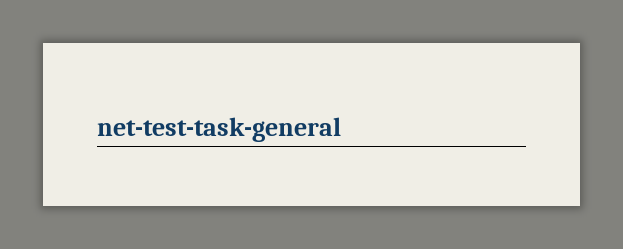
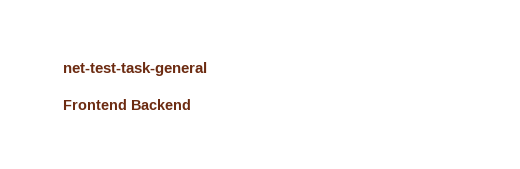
(341, 129) none -> [63,99,191,110] // Frontend Backend

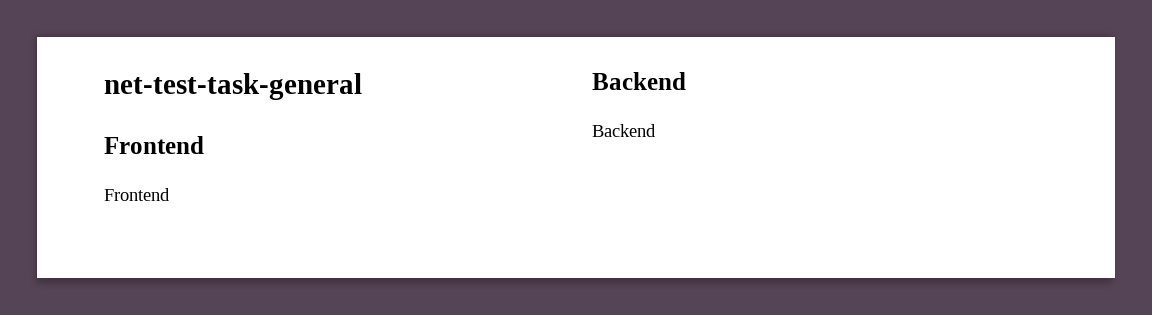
[131,99,191,110] Backend -> [104,188,170,201] [592,72,686,90] [592,124,656,137] // Frontend // Backend // Backend

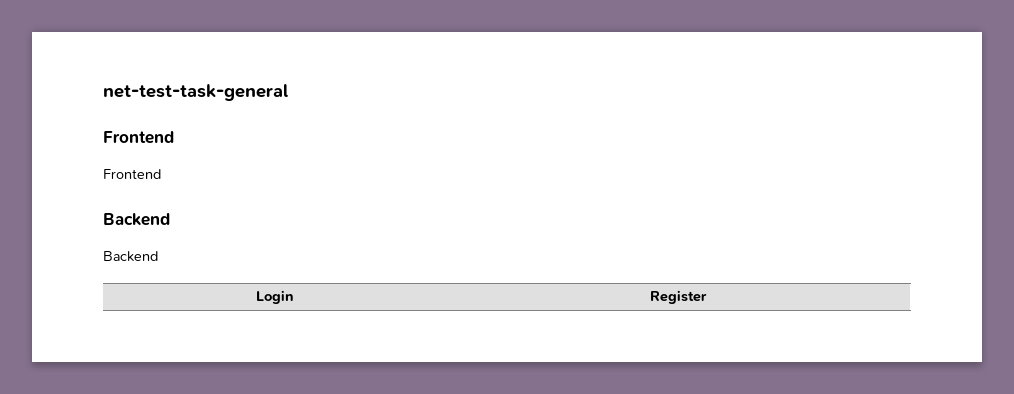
(656, 130) none -> [256,290,294,304] [650,290,707,304] // Login | Register

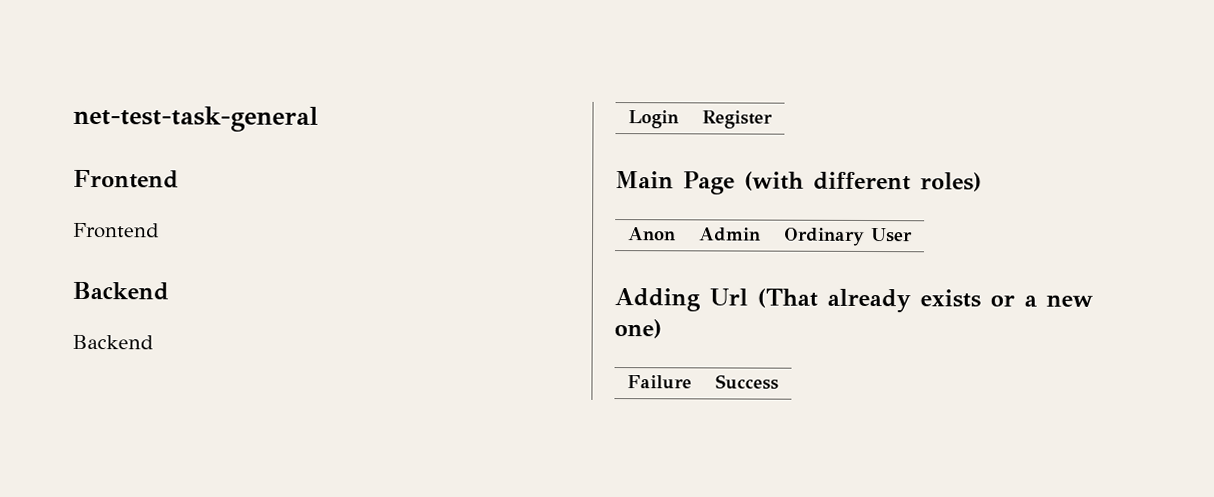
(707, 297) none -> [615,171,982,195] [627,227,676,241] [699,227,761,242] [783,227,913,246] [614,288,1093,314] [614,319,662,339] [626,375,692,390] [715,374,779,390] // Main Page (with different roles) // Anon | Admin | Ordinary User // Adding Url (That already exists or a new one) // Failure | Success

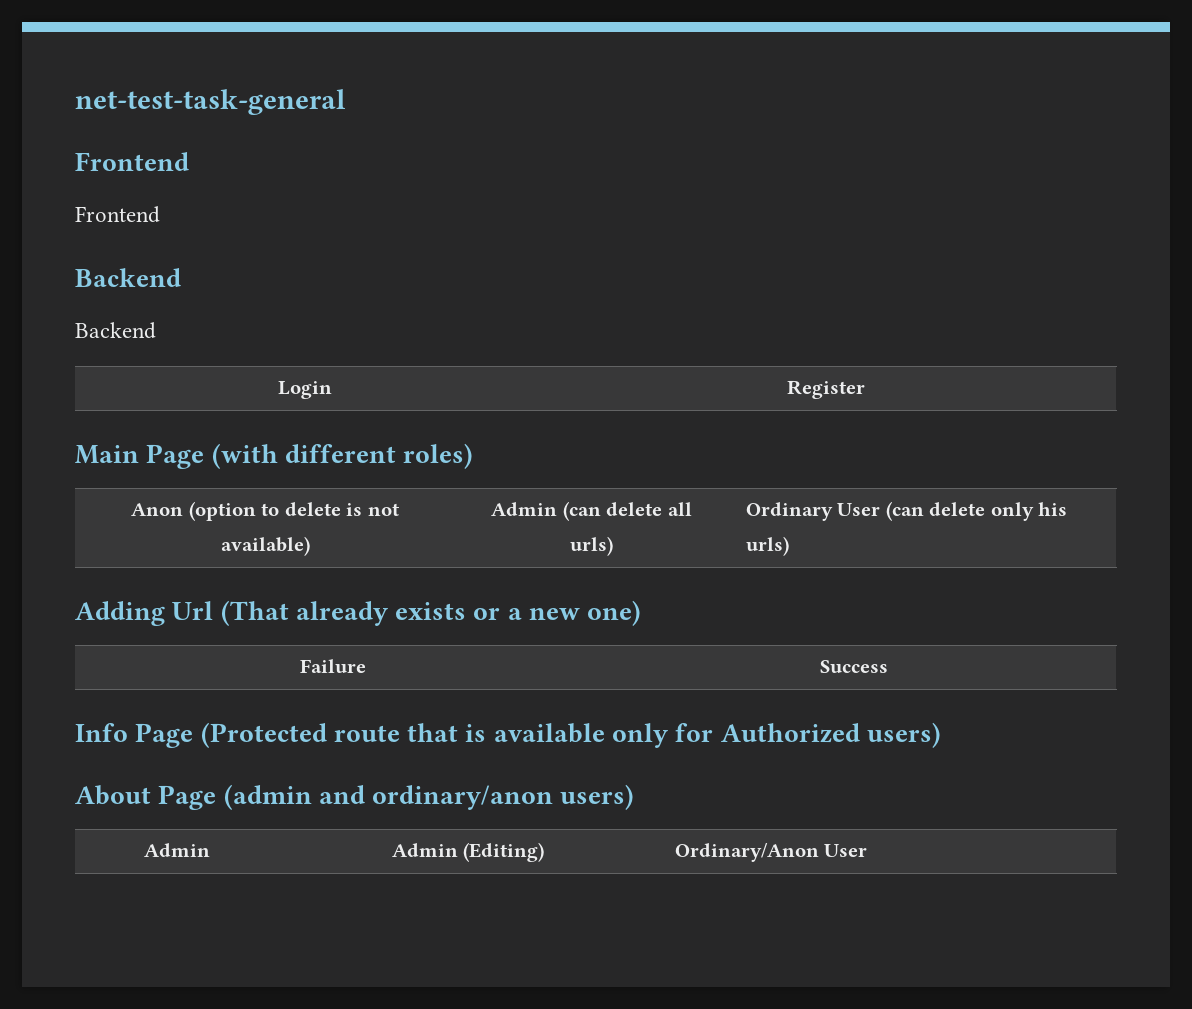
[699,227,761,242] [783,227,913,246] | Admin | Ordinary User -> [188,501,399,521] [220,536,310,556] [491,501,692,521] [570,536,613,556] [745,501,1068,521] [745,536,789,556] (option to delete is not available) | Admin (can delete all urls) | Ordinary User (can delete only his urls)
(779, 382) none -> [75,722,941,748] [75,784,635,810] [144,843,210,857] [391,842,545,862] [674,843,868,862] // Info Page (Protected route that is available only for Authorized users) // About Page (admin and ordinary/anon users) // Admin | Admin (Editing) | Ordinary/Anon User

